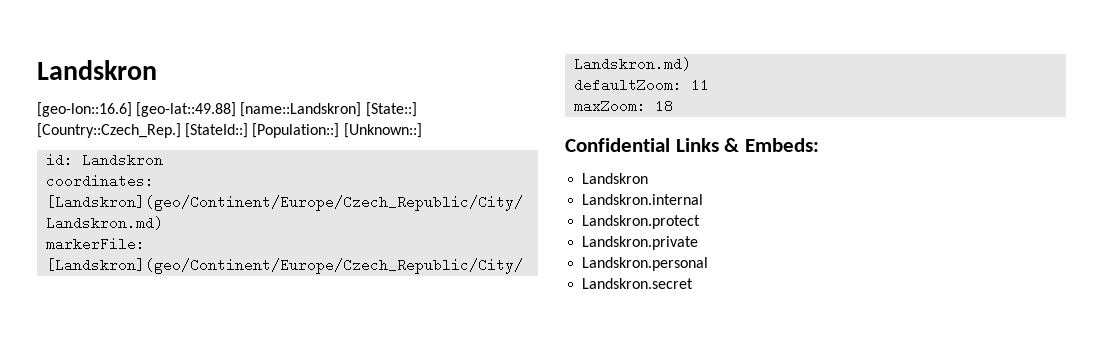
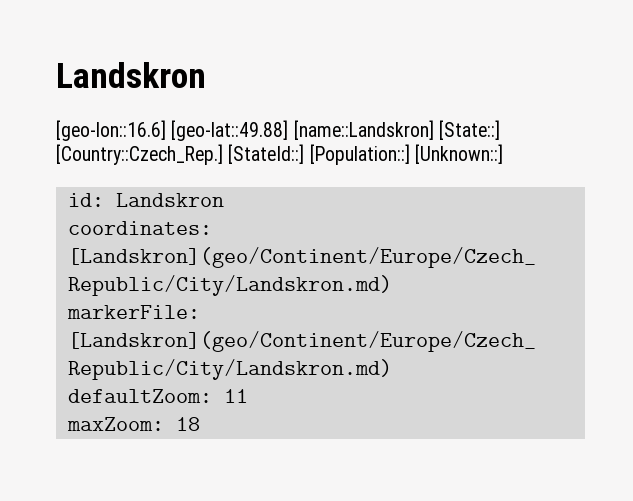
[565,138,820,152] [582,173,649,184] [582,194,704,205] [582,215,701,229] [582,236,699,250] [582,257,709,271] [582,278,694,289] // Confidential Links & Embeds: // Landskron // Landskron.internal // Landskron.protect // Landskron.private // Landskron.personal // Landskron.secret -> (200, 424) none

